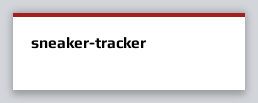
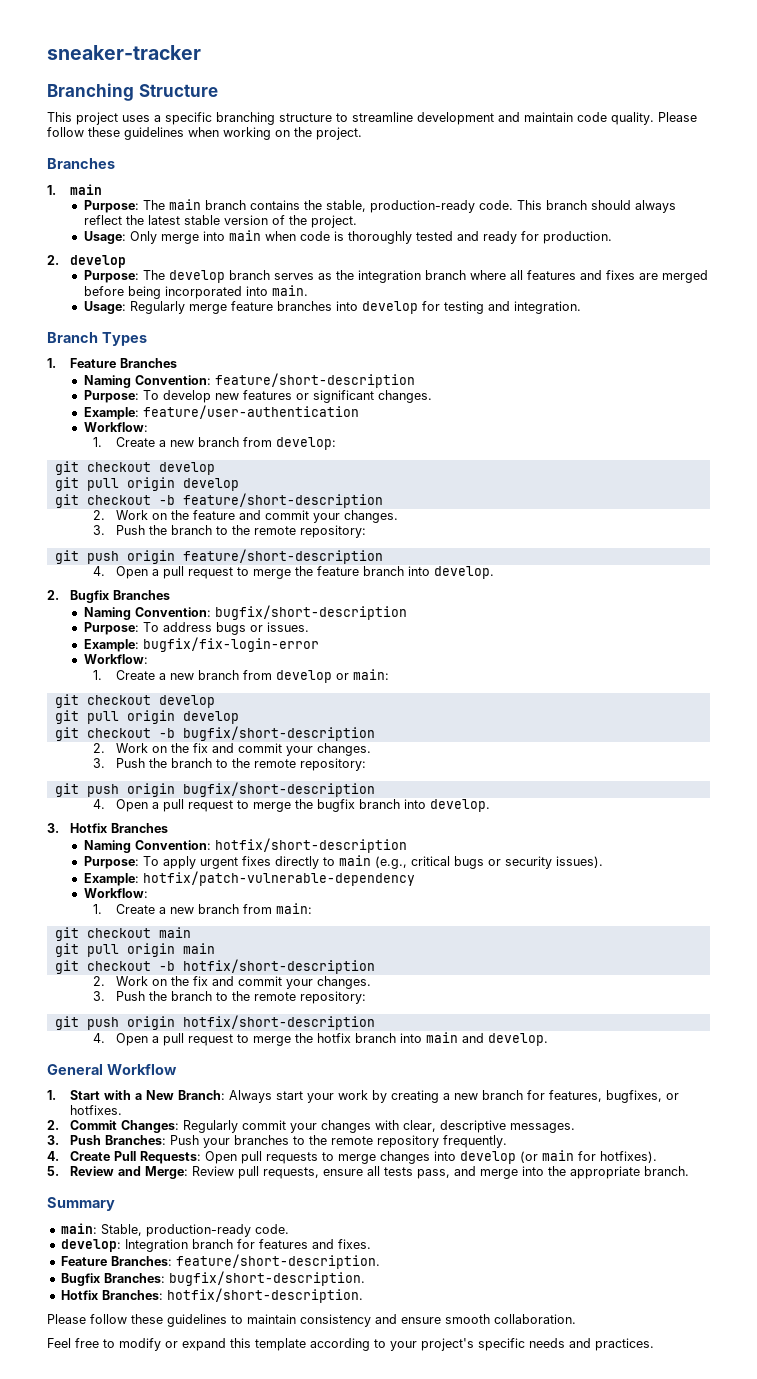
(146, 43) none -> [47,83,218,101] [47,112,697,125] [47,127,362,140] [47,158,115,169] [47,184,102,195] [83,199,676,213] [83,215,357,228] [83,230,612,244] [47,255,126,268] [83,270,708,283] [83,285,308,299] [83,301,581,314] [47,332,147,346] [47,358,177,368] [83,373,415,388] [83,390,432,403] [83,405,359,420] [83,422,148,432] [92,437,336,450] [54,461,215,475] [54,477,239,491] [54,493,383,508] [92,510,398,523] [92,525,366,538] [54,549,383,564] [92,566,494,579] [47,590,170,603] [83,605,407,620] [83,622,309,635] [83,637,319,652] [83,654,148,664] [92,669,389,683] [54,694,215,708] [54,710,239,724] [54,726,375,741] [92,743,371,756] [92,758,366,771] [54,782,375,797] [92,799,490,812] [47,823,168,833] [83,838,407,853] [83,855,603,869] [83,871,415,886] [83,888,148,898] [92,903,312,914] [54,927,191,941] [54,943,215,957] [54,959,375,974] [92,976,371,989] [92,991,366,1004] [54,1015,375,1030] [92,1032,548,1046] [47,1064,177,1075] [47,1090,679,1103] [69,1105,122,1115] [47,1120,575,1133] [47,1135,507,1148] [47,1150,657,1164] [47,1166,689,1179] [47,1197,115,1211] [60,1223,289,1237] [60,1239,371,1252] [60,1254,380,1269] [60,1271,365,1286] [60,1288,363,1303] [47,1314,576,1327] [47,1338,654,1351] // Branching Structure // This project uses a specific branching structure to streamline development and maintain code quality. Please follow these guidelines when working on the project. // Branches // 1. main // Purpose: The main branch contains the stable, production-ready code. This branch should always reflect the latest stable version of the project. // Usage: Only merge into main when code is thoroughly tested and ready for production. // 2. develop // Purpose: The develop branch serves as the integration branch where all features and fixes are merged before being incorporated into main. // Usage: Regularly merge feature branches into develop for testing and integration. // Branch Types // 1. Feature Branches // Naming Convention: feature/short-description // Purpose: To develop new features or significant changes. // Example: feature/user-authentication // Workflow: // 1. Create a new branch from develop: // git checkout develop // git pull origin develop // git checkout -b feature/short-description // 2. Work on the feature and commit your changes. // 3. Push the branch to the remote repository: // git push origin feature/short-description // 4. Open a pull request to merge the feature branch into develop. // 2. Bugfix Branches // Naming Convention: bugfix/short-description // Purpose: To address bugs or issues. // Example: bugfix/fix-login-error // Workflow: // 1. Create a new branch from develop or main: // git checkout develop // git pull origin develop // git checkout -b bugfix/short-description // 2. Work on the fix and commit your changes. // 3. Push the branch to the remote repository: // git push origin bugfix/short-description // 4. Open a pull request to merge the bugfix branch into develop. // 3. Hotfix Branches // Naming Convention: hotfix/short-description // Purpose: To apply urgent fixes directly to main (e.g., critical bugs or security issues). // Example: hotfix/patch-vulnerable-dependency // Workflow: // 1. Create a new branch from main: // git checkout main // git pull origin main // git checkout -b hotfix/short-description // 2. Work on the fix and commit your changes. // 3. Push the branch to the remote repository: // git push origin hotfix/short-description // 4. Open a pull request to merge the hotfix branch into main and develop. // General Workflow // 1. Start with a New Branch: Always start your work by creating a new branch for features, bugfixes, or hotfixes. // 2. Commit Changes: Regularly commit your changes with clear, descriptive messages. // 3. Push Branches: Push your branches to the remote repository frequently. // 4. Create Pull Requests: Open pull requests to merge changes into develop (or main for hotfixes). // 5. Review and Merge: Review pull requests, ensure all tests pass, and merge into the appropriate branch. // Summary // main: Stable, production-ready code. // develop: Integration branch for features and fixes. // Feature Branches: feature/short-description. // Bugfix Branches: bugfix/short-description. // Hotfix Branches: hotfix/short-description. // Please follow these guidelines to maintain consistency and ensure smooth collaboration. // Feel free to modify or expand this template according to your project's specific needs and practices.

